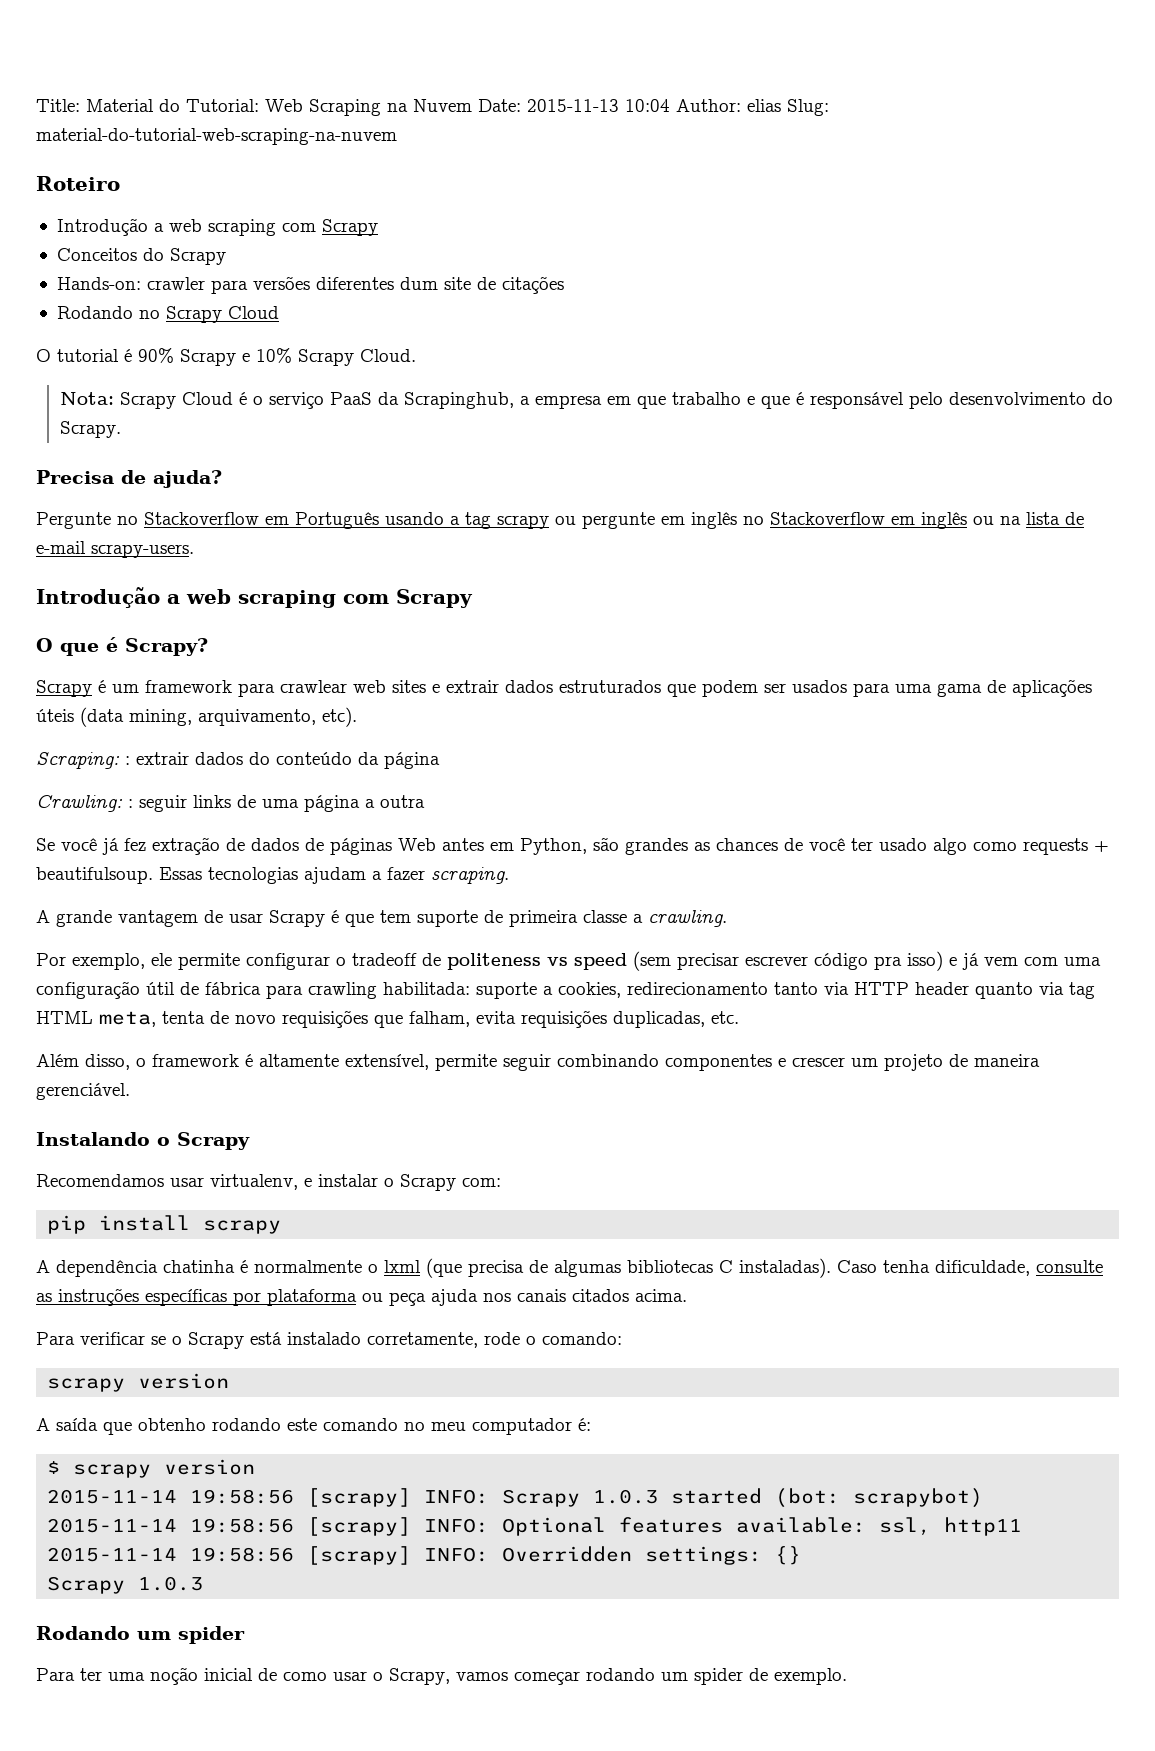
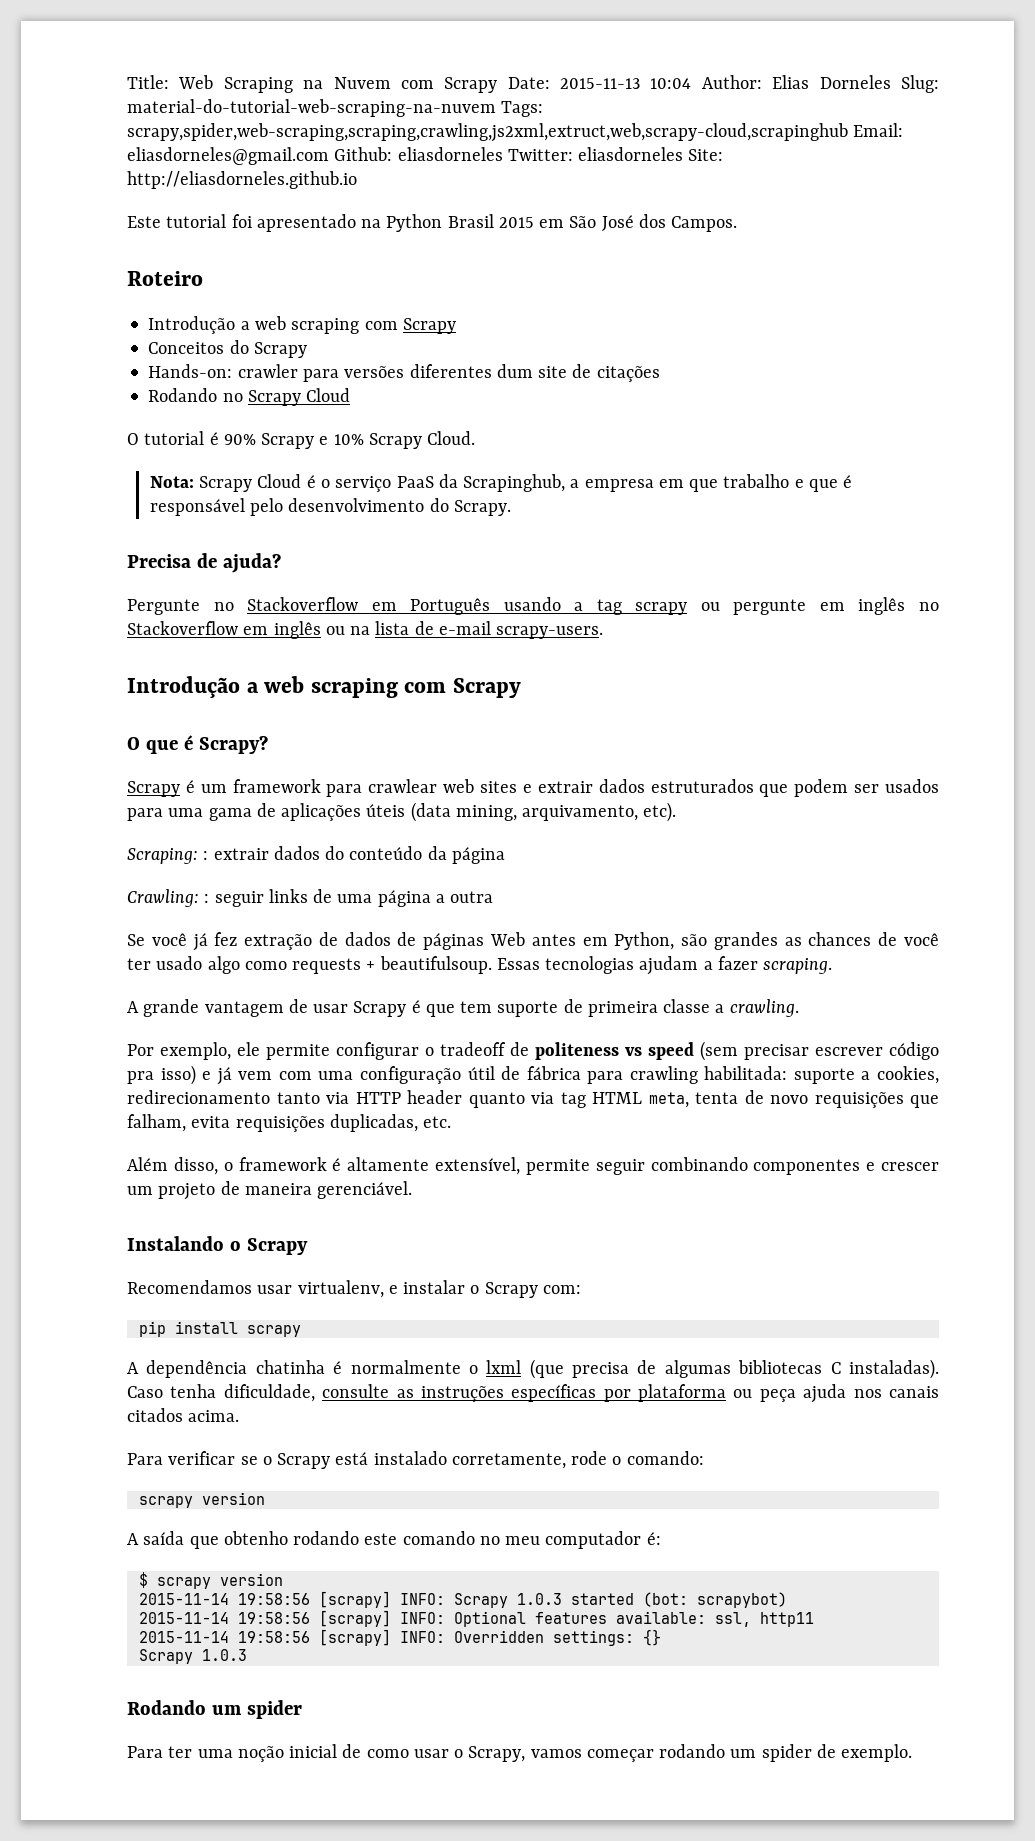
[86,99,259,112] Material do Tutorial: -> (169, 82) none
(472, 105) none -> [400,77,498,93] com Scrapy
[747,99,781,112] elias -> [772,75,891,89] Elias Dorneles
(397, 136) none -> [501,101,544,117] [127,123,904,142] [127,147,724,165] [127,171,357,189] [127,214,738,232] Tags: scrapy,spider,web-scraping,scraping,crawling,js2xml,extruct,web,scrapy-cloud,scrapinghub Email: eliasdorneles@gmail.com Github: eliasdorneles Twitter: eliasdorneles Site: http://eliasdorneles.github.io // Este tutorial foi apresentado na Python Brasil 2015 em São José dos Campos.

